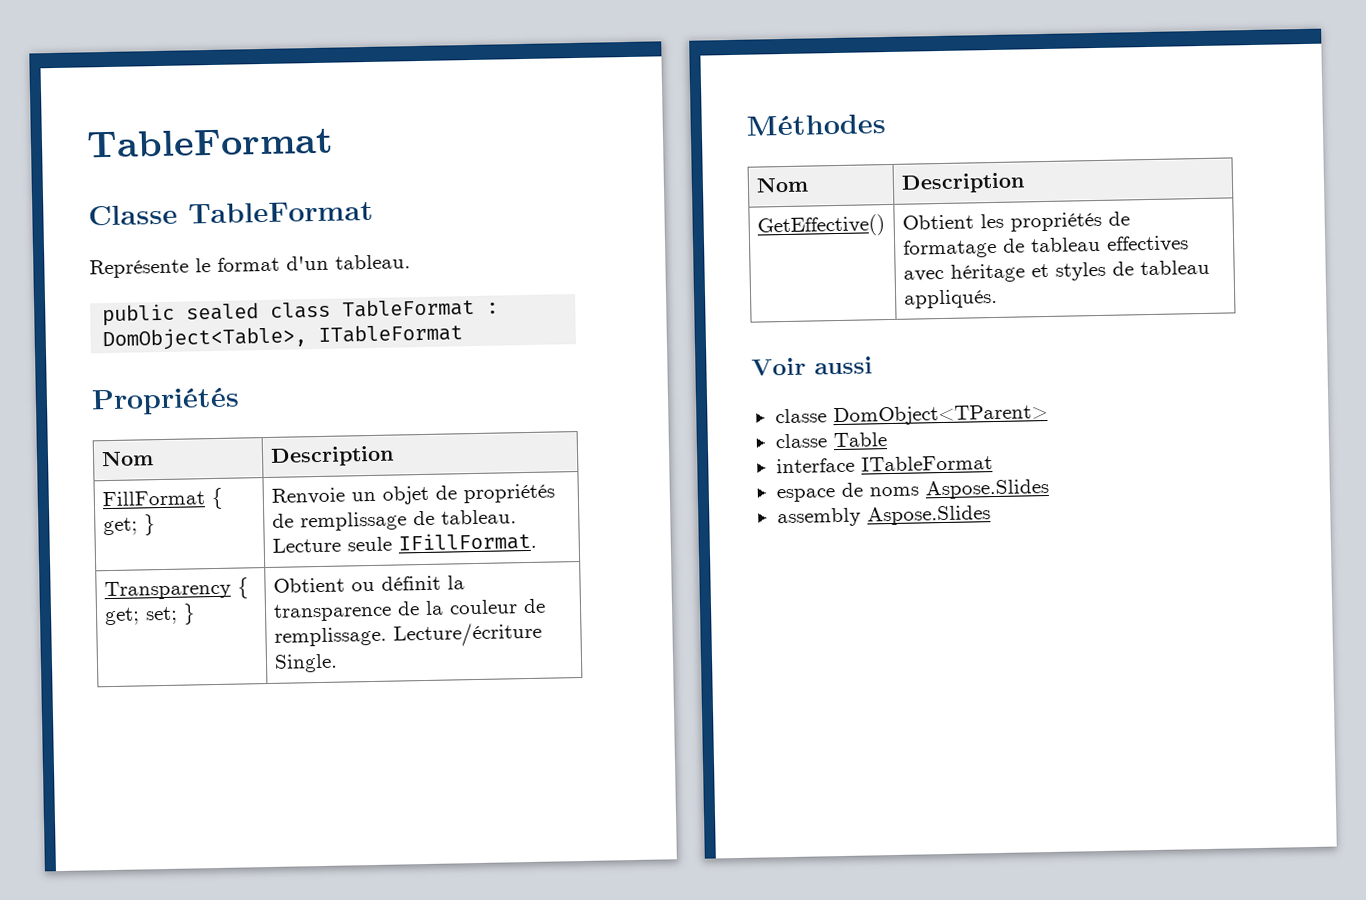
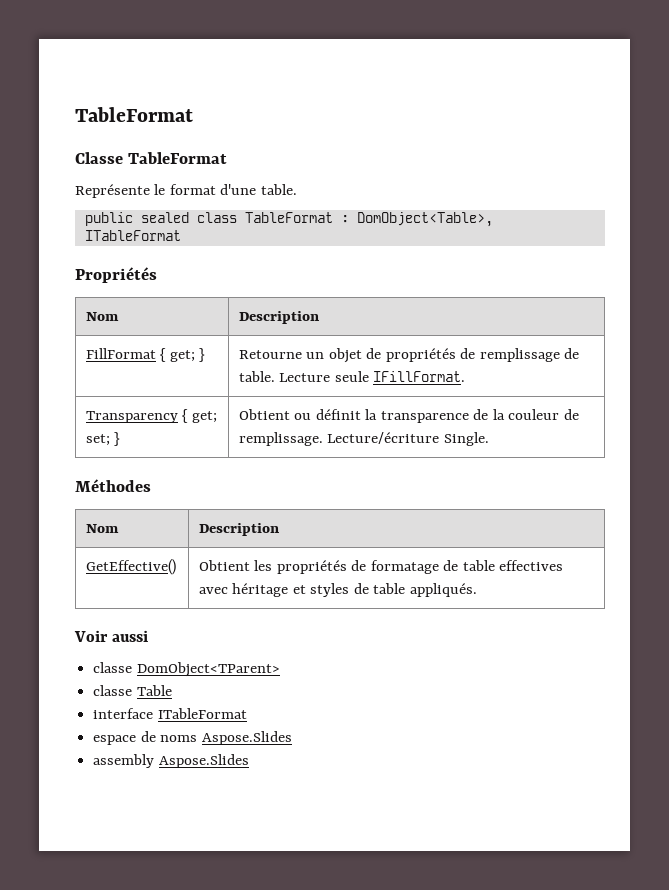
[286,254,411,271] d'un tableau. -> [220,184,297,195] d'une table.
[270,487,345,505] Renvoie -> [239,350,303,359] Retourne
[440,509,517,525] tableau. -> [239,371,276,382] table.
[1029,236,1101,253] tableau -> [462,560,495,571] table
[1139,259,1210,276] tableau -> [373,583,406,594] table

